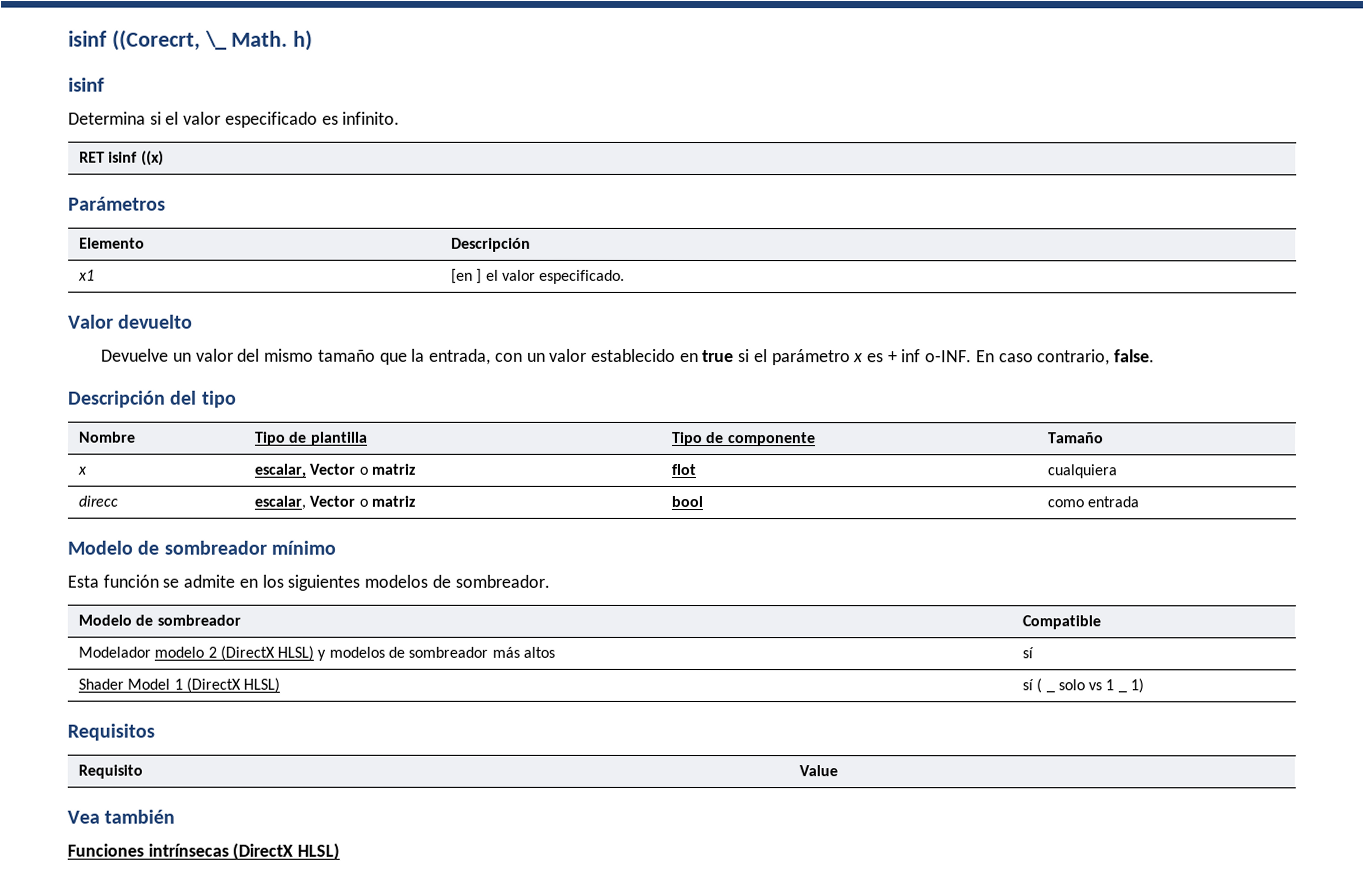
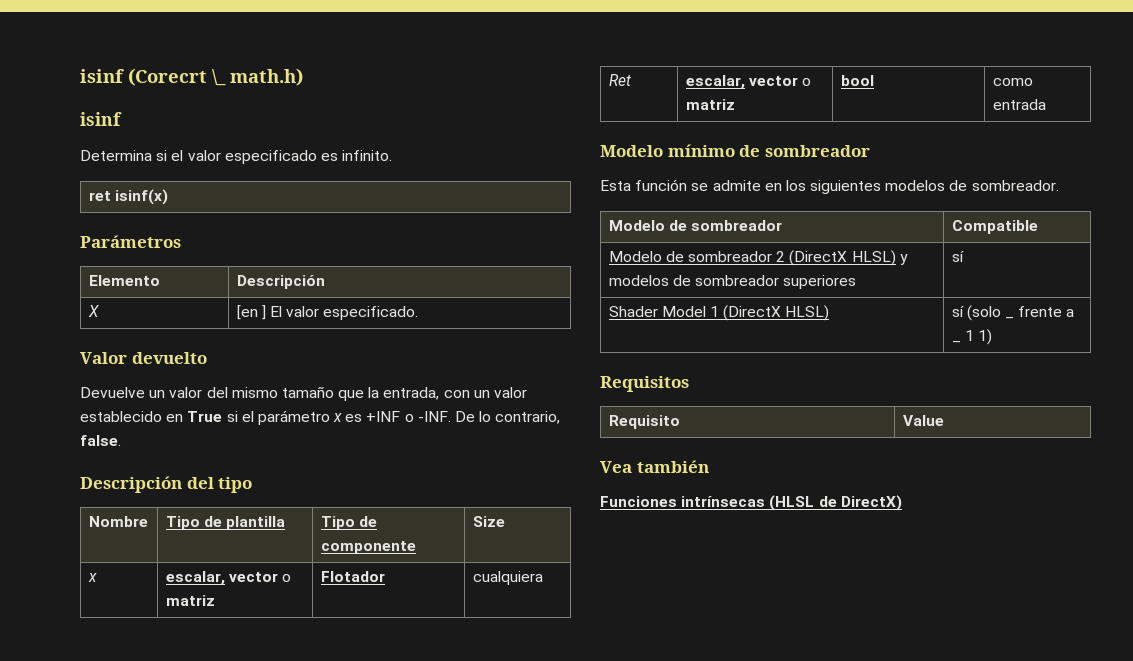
[68,29,314,51] isinf ((Corecrt, \_ Math. h) -> [80,68,303,86] isinf (Corecrt \_ math.h)
[78,150,164,166] RET isinf ((x) -> [88,189,168,205] ret isinf(x)
[77,269,95,281] x1 -> [87,305,100,317] X
[485,269,499,281] el -> [269,306,282,317] El
[702,350,735,363] true -> [187,411,223,422] True
[887,349,1034,363] + inf o-INF. En caso -> [366,411,492,422] +INF o -INF. De lo
[1047,432,1104,444] Tamaño -> [472,516,505,527] Size
[309,463,415,475] [670,463,696,476] Vector o matriz | flot -> [228,572,291,582] [165,595,215,606] [320,571,385,582] vector o matriz | Flotador
[77,495,118,507] [253,495,356,510] direcc | escalar, Vector -> [608,74,631,86] [685,75,798,89] Ret | escalar, vector
[137,540,336,555] de sombreador mínimo -> [667,144,870,157] mínimo de sombreador
[77,646,205,658] Modelador modelo -> [608,251,772,262] Modelo de sombreador
[491,646,556,658] más altos -> [783,275,857,289] superiores
[1036,678,1127,694] ( _ solo vs 1 _ -> [966,305,1014,321] [1018,306,1075,317] [951,341,961,343] [964,330,974,341] (solo _ frente a _ 1
[232,842,341,860] (DirectX HLSL) -> [769,495,902,511] (HLSL de DirectX)

